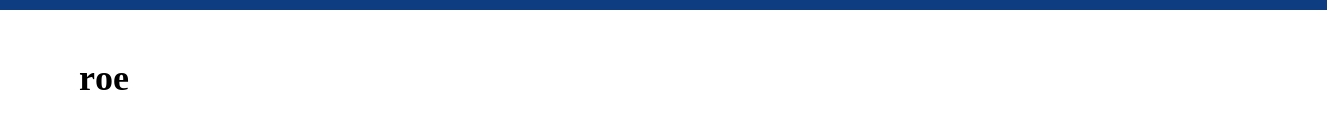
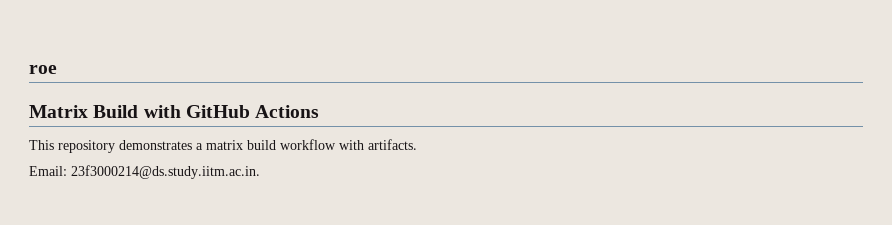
(129, 81) none -> [29,105,320,118] [29,139,417,153] [29,165,260,179] // Matrix Build with GitHub Actions // This repository demonstrates a matrix build workflow with artifacts. // Email: 23f3000214@ds.study.iitm.ac.in.

